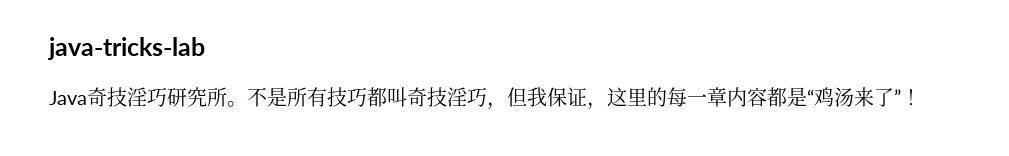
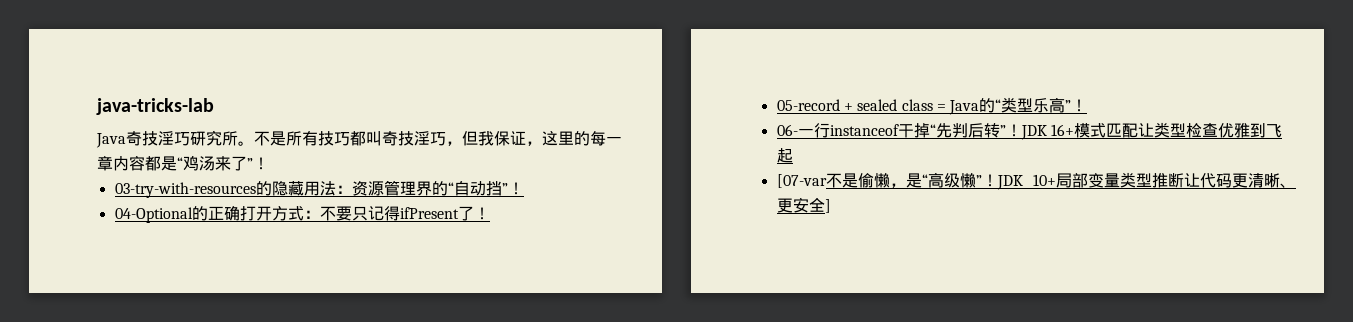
(921, 97) none -> [114,180,524,198] [114,206,490,223] [776,97,1088,115] [776,122,1282,140] [776,148,793,163] [776,172,1296,190] [776,197,831,213] // 03-try-with-resources的隐藏用法：资源管理界的“自动挡”！ // 04-Optional的正确打开方式：不要只记得ifPresent了！ // 05-record + sealed class = Java的“类型乐高”！ // 06-一行instanceof干掉“先判后转”！JDK 16+模式匹配让类型检查优雅到飞起 // [07-var不是偷懒，是“高级懒”！JDK 10+局部变量类型推断让代码更清晰、更安全]

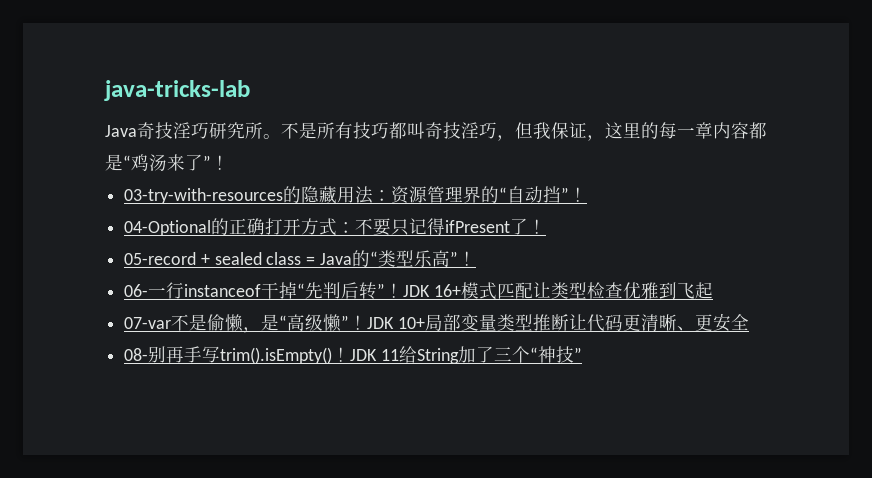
[776,174,827,188] [07-var -> [124,317,172,329] 07-var
[824,199,831,213] ] -> [124,346,582,364] // 08-别再手写trim().isEmpty()！JDK 11给String加了三个“神技”

